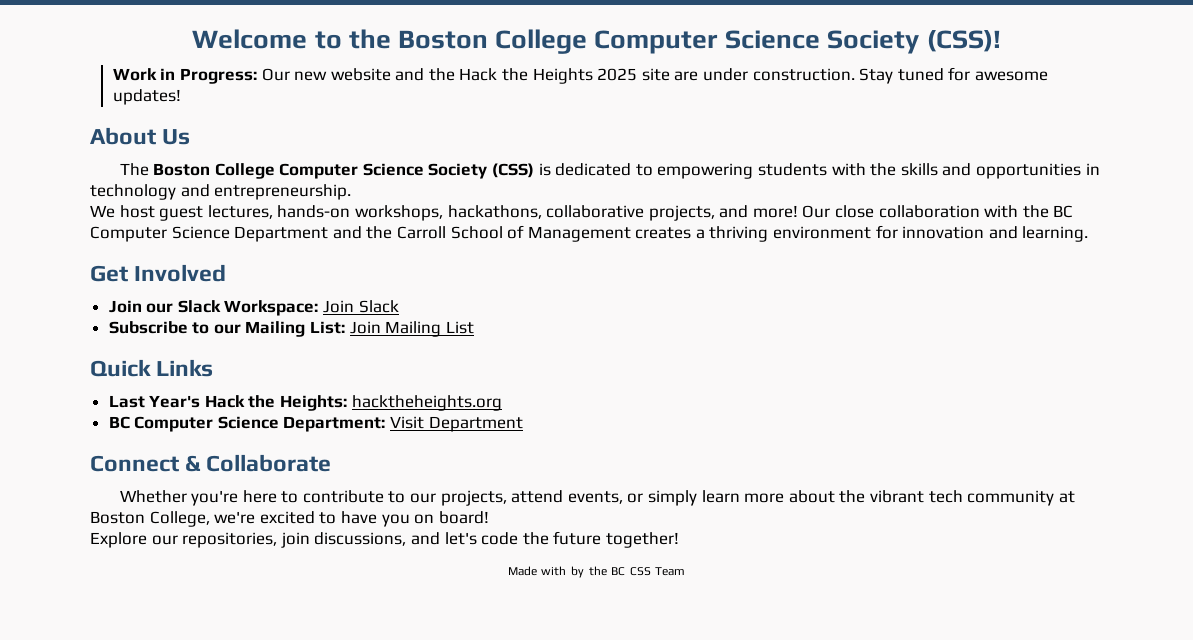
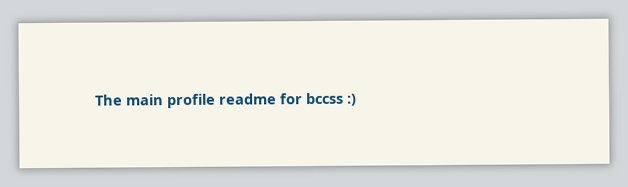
[192,29,1001,54] [112,67,1048,84] [112,89,181,105] [90,127,191,145] [119,163,1100,179] [90,184,352,200] [90,205,1074,221] [90,225,1089,242] [90,264,227,282] [108,300,399,316] [108,321,474,337] [90,359,214,377] [108,395,502,411] [108,416,523,432] [90,454,332,472] [119,490,1075,506] [90,511,489,527] [90,531,679,548] [507,566,686,578] Welcome to the Boston College Computer Science Society (CSS)! // Work in Progress: Our new website and the Hack the Heights 2025 site are under construction. Stay tuned for awesome updates! // About Us // The Boston College Computer Science Society (CSS) is dedicated to empowering students with the skills and opportunities in technology and entrepreneurship. // We host guest lectures, hands-on workshops, hackathons, collaborative projects, and more! Our close collaboration with the BC Computer Science Department and the Carroll School of Management creates a thriving environment for innovation and learning. // Get Involved // Join our Slack Workspace: Join Slack // Subscribe to our Mailing List: Join Mailing List // Quick Links // Last Year's Hack the Heights: hacktheheights.org // BC Computer Science Department: Visit Department // Connect & Collaborate // Whether you're here to contribute to our projects, attend events, or simply learn more about the vibrant tech community at Boston College, we're excited to have you on board! // Explore our repositories, join discussions, and let's code the future together! // Made with by the BC CSS Team -> [95,92,357,109] The main profile readme for bccss :)

